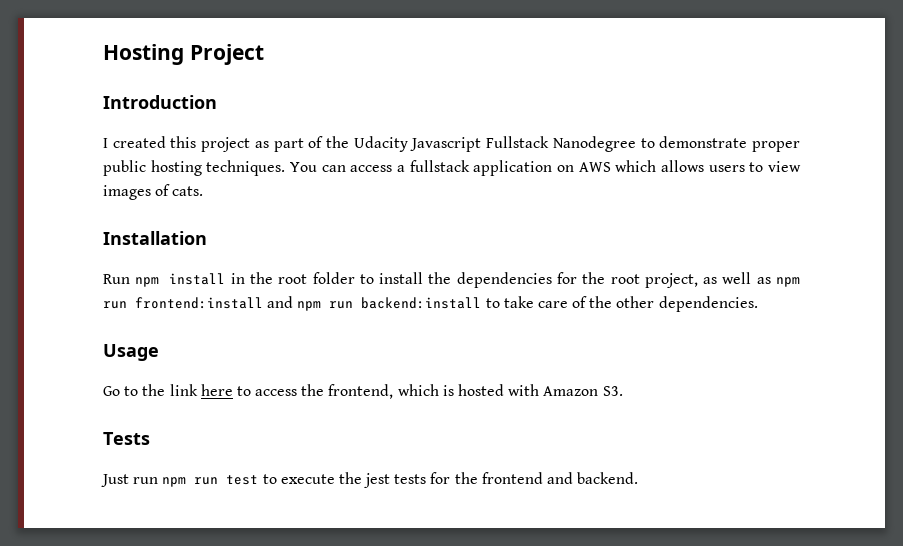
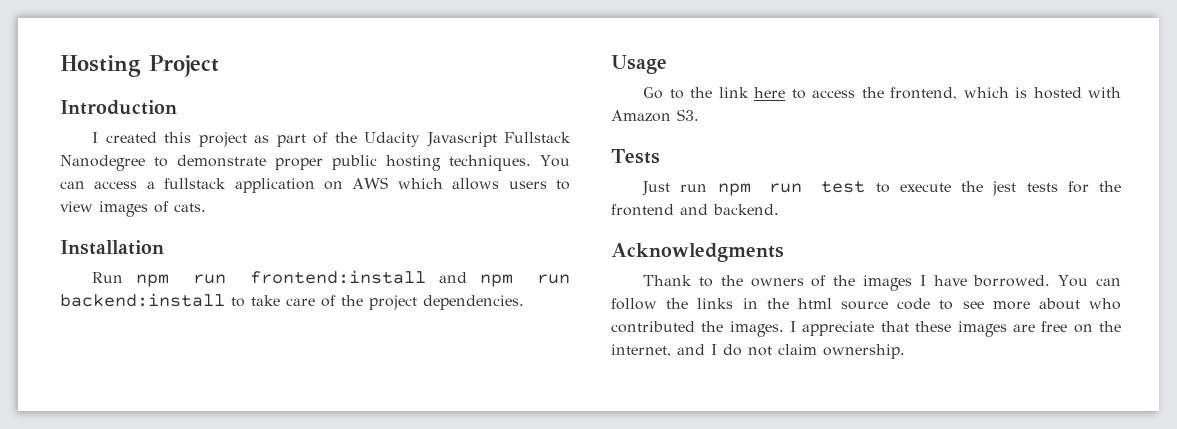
[169,272,800,288] install in the root folder to install the dependencies for the root project, as well as npm -> (170, 280) none
[616,296,655,308] other -> [369,295,417,310] project
(639, 478) none -> [611,243,784,262] [643,275,1121,291] [611,298,1121,310] [611,321,1121,337] [611,344,905,359] // Acknowledgments // Thank to the owners of the images I have borrowed. You can follow the links in the html source code to see more about who contributed the images. I appreciate that these images are free on the internet, and I do not claim ownership.

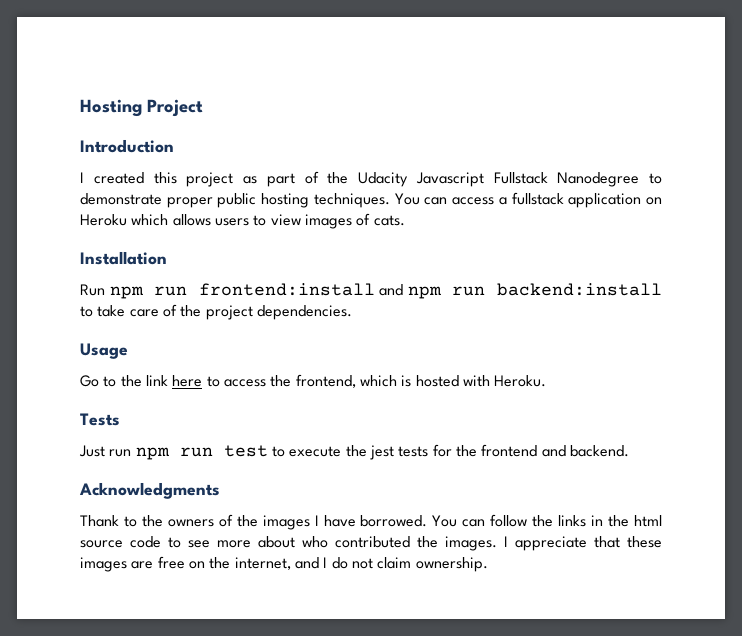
[352,177,389,189] AWS -> [80,214,127,226] Heroku
[611,109,699,122] Amazon S3. -> [494,375,547,387] Heroku.

